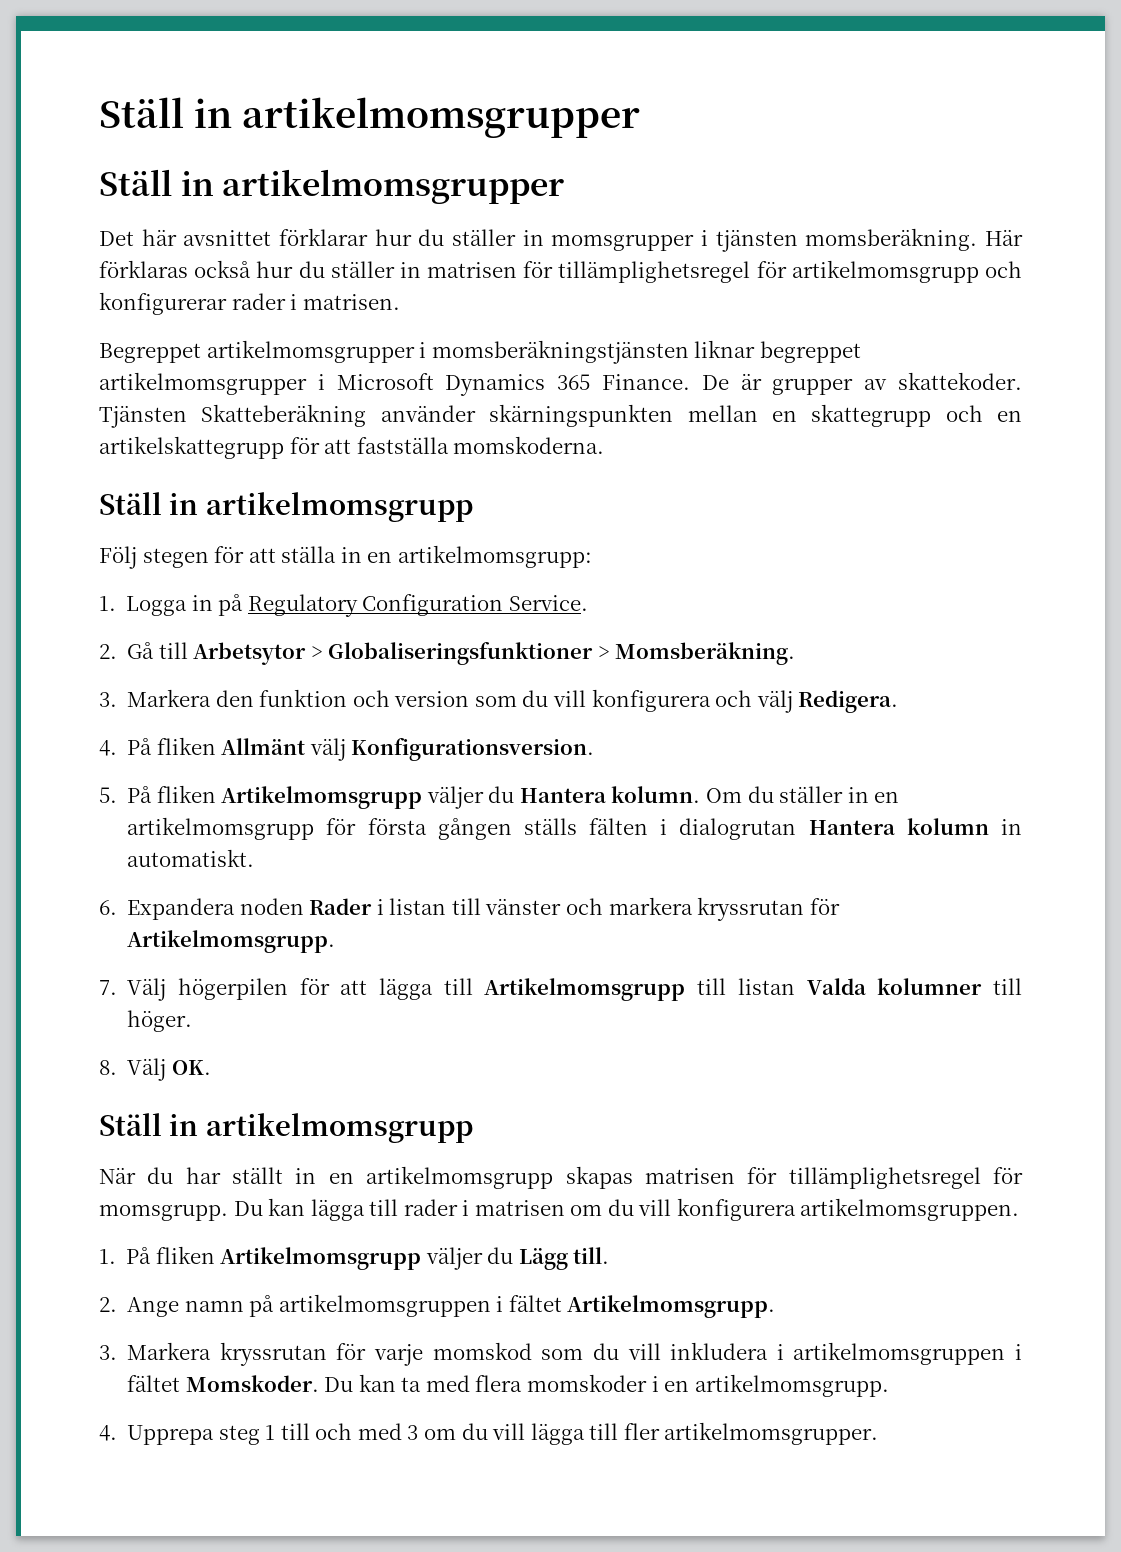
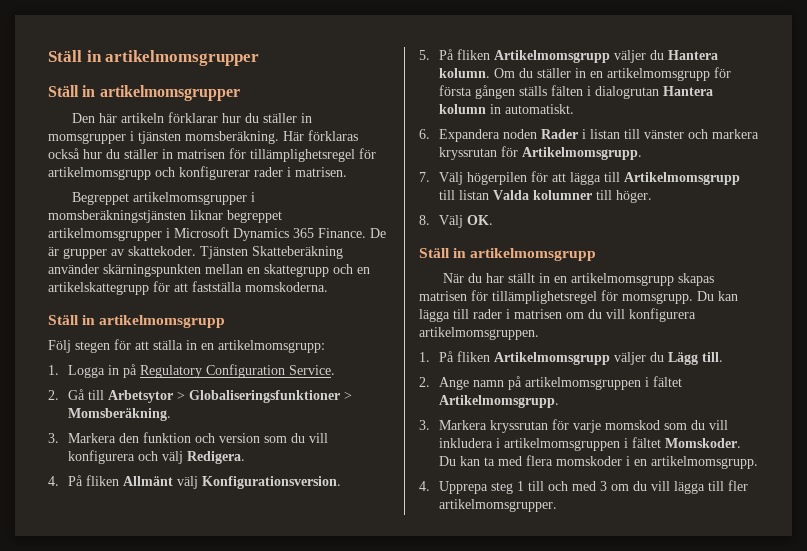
[99,229,272,246] Det här avsnittet -> [71,113,164,123] Den här artikeln

